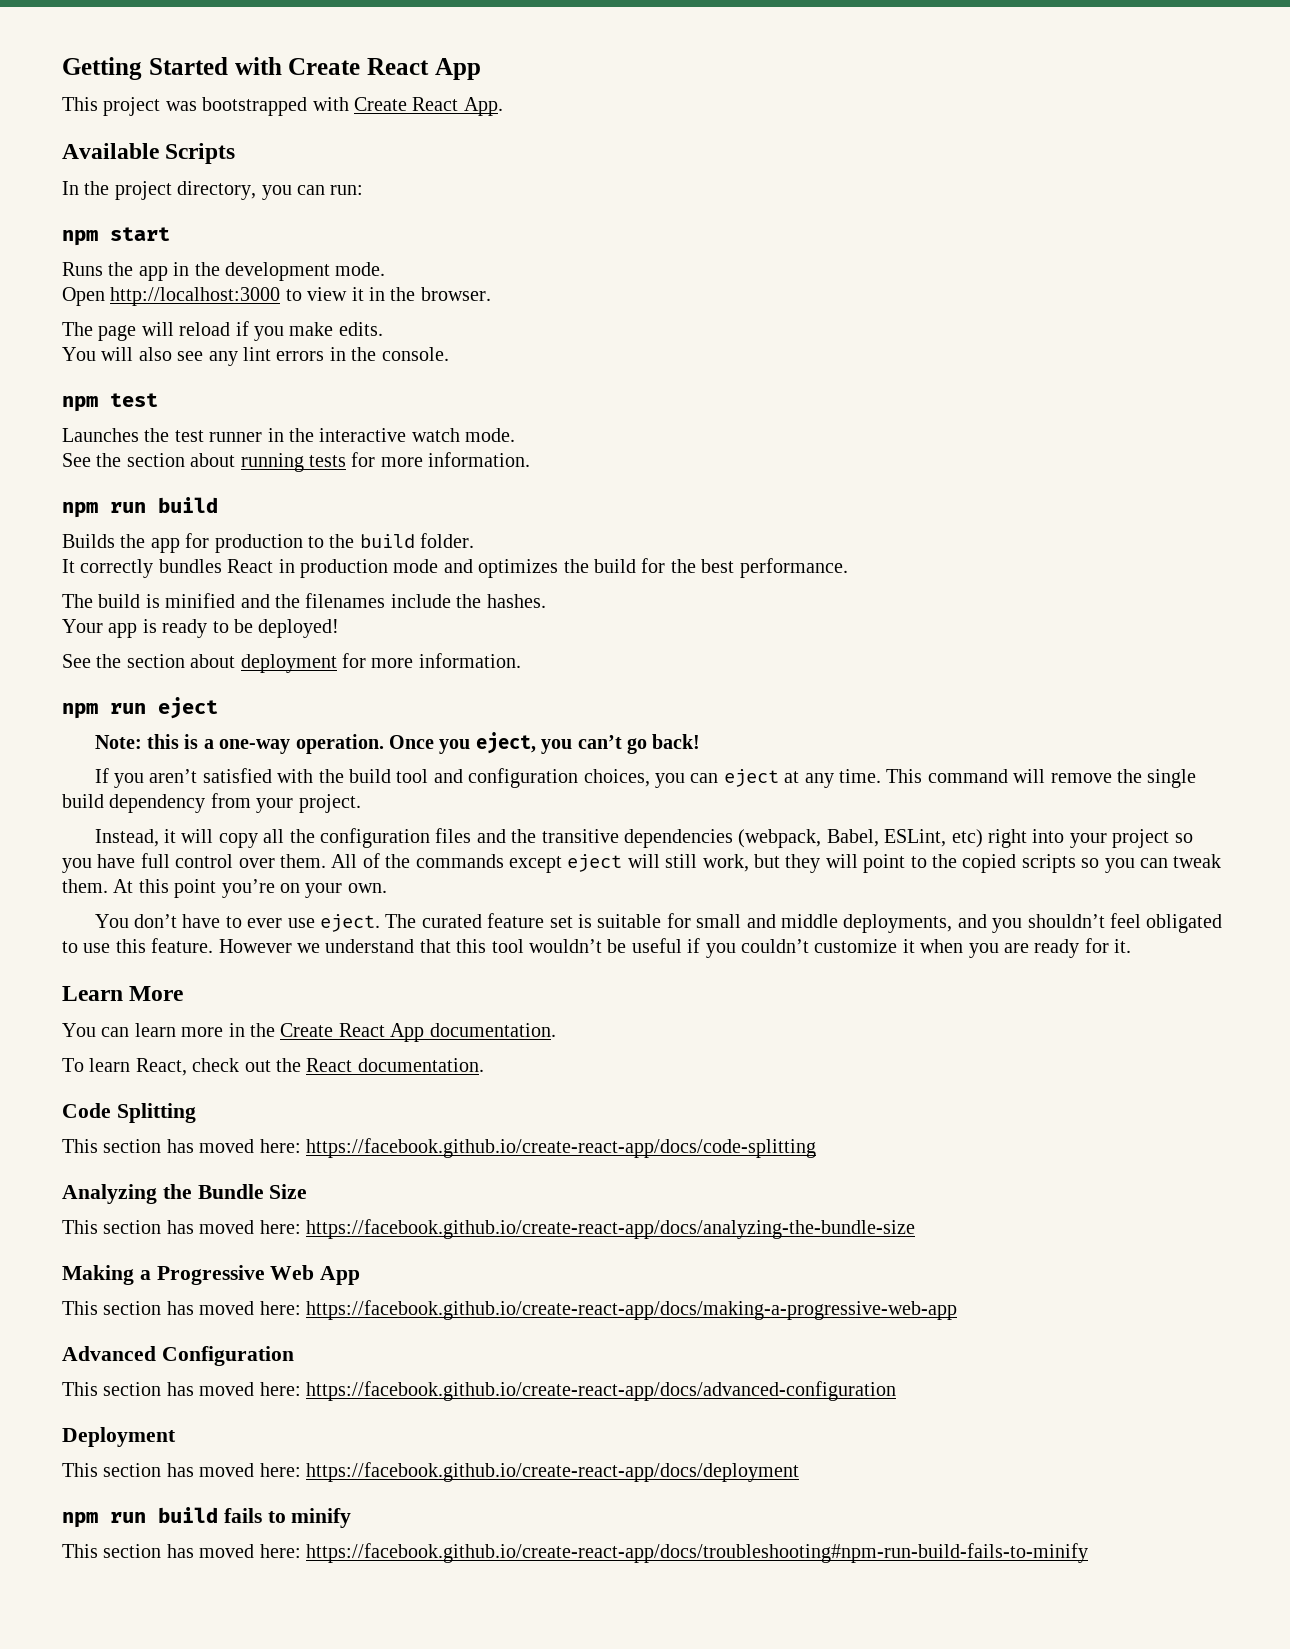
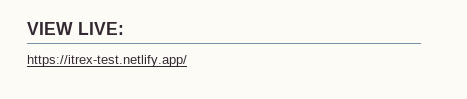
[62,57,481,80] [62,97,503,116] [62,143,236,164] [62,181,364,200] [62,227,170,246] [62,262,386,281] [62,287,491,306] [62,321,383,341] [62,347,449,366] [62,393,158,412] [62,428,516,442] [62,452,531,472] [62,497,218,518] [62,533,475,553] [62,558,848,578] [62,593,546,608] [62,619,340,638] [62,653,521,673] [62,697,218,719] [94,732,701,754] [94,768,1197,788] [62,793,361,813] [94,828,1193,848] [62,853,1222,873] [62,879,387,898] [94,913,1223,933] [62,938,1132,958] [62,986,184,1001] [62,1023,556,1042] [62,1058,484,1076] [62,1103,196,1123] [62,1138,816,1158] [62,1184,308,1204] [62,1219,915,1239] [62,1265,361,1285] [62,1300,957,1320] [62,1346,294,1366] [62,1381,896,1401] [62,1427,176,1447] [62,1462,799,1482] [62,1507,352,1528] [62,1543,1088,1563] Getting Started with Create React App // This project was bootstrapped with Create React App. // Available Scripts // In the project directory, you can run: // npm start // Runs the app in the development mode. // Open http://localhost:3000 to view it in the browser. // The page will reload if you make edits. // You will also see any lint errors in the console. // npm test // Launches the test runner in the interactive watch mode. // See the section about running tests for more information. // npm run build // Builds the app for production to the build folder. // It correctly bundles React in production mode and optimizes the build for the best performance. // The build is minified and the filenames include the hashes. // Your app is ready to be deployed! // See the section about deployment for more information. // npm run eject // Note: this is a one-way operation. Once you eject, you can’t go back! // If you aren’t satisfied with the build tool and configuration choices, you can eject at any time. This command will remove the single build dependency from your project. // Instead, it will copy all the configuration files and the transitive dependencies (webpack, Babel, ESLint, etc) right into your project so you have full control over them. All of the commands except eject will still work, but they will point to the copied scripts so you can tweak them. At this point you’re on your own. // You don’t have to ever use eject. The curated feature set is suitable for small and middle deployments, and you shouldn’t feel obligated to use this feature. However we understand that this tool wouldn’t be useful if you couldn’t customize it when you are ready for it. // Learn More // You can learn more in the Create React App documentation. // To learn React, check out the React documentation. // Code Splitting // This section has moved here: https://facebook.github.io/create-react-app/docs/code-splitting // Analyzing the Bundle Size // This section has moved here: https://facebook.github.io/create-react-app/docs/analyzing-the-bundle-size // Making a Progressive Web App // This section has moved here: https://facebook.github.io/create-react-app/docs/making-a-progressive-web-app // Advanced Configuration // This section has moved here: https://facebook.github.io/create-react-app/docs/advanced-configuration // Deployment // This section has moved here: https://facebook.github.io/create-react-app/docs/deployment // npm run build fails to minify // This section has moved here: https://facebook.github.io/create-react-app/docs/troubleshooting#npm-run-build-fails-to-minify -> [27,22,124,35] [27,55,187,67] VIEW LIVE: // https://itrex-test.netlify.app/

